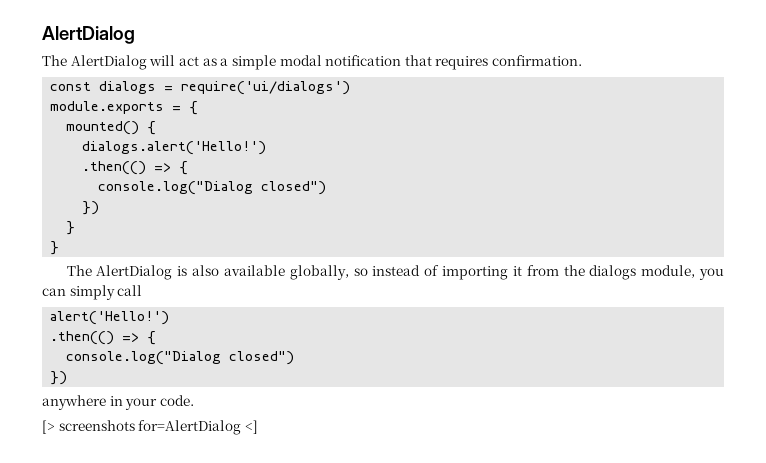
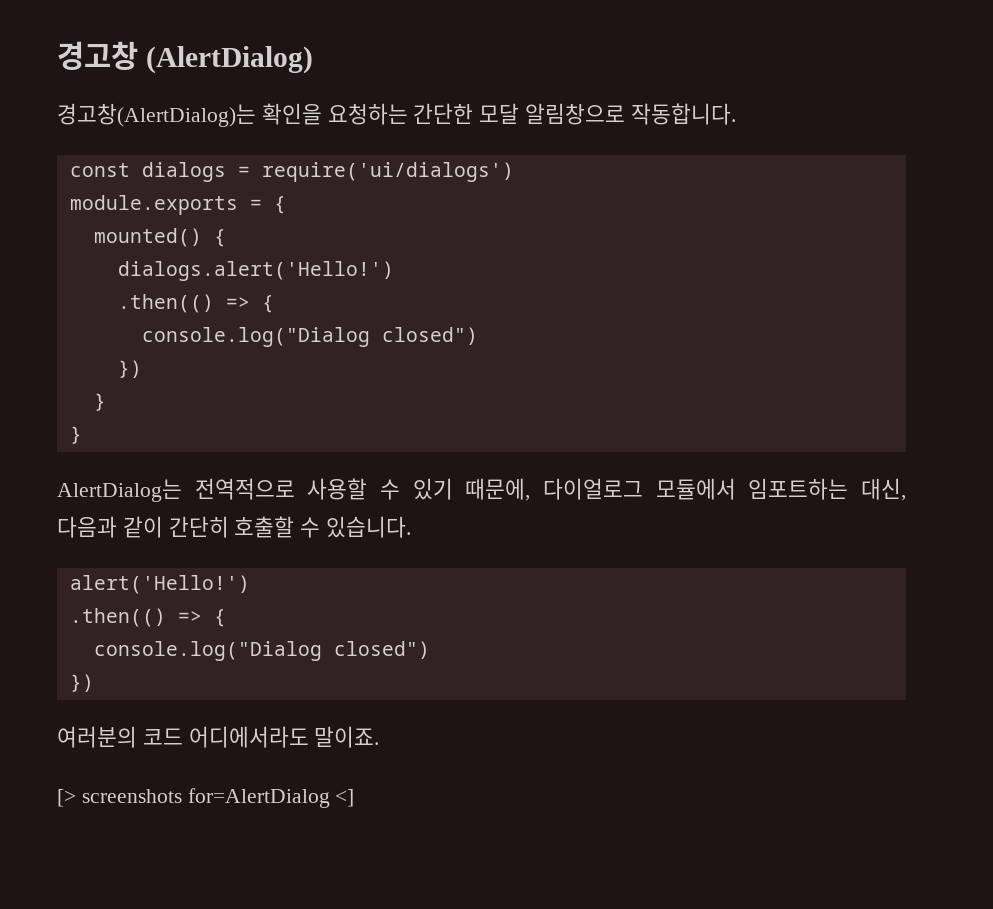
[42,26,135,44] [42,55,583,70] AlertDialog // The AlertDialog will act as a simple modal notification that requires confirmation. -> [57,41,313,74] [57,103,736,127] 경고창 (AlertDialog) // 경고창(AlertDialog)는 확인을 요청하는 간단한 모달 알림창으로 작동합니다.
[66,265,724,280] [42,285,143,300] The AlertDialog is also available globally, so instead of importing it from the dialogs module, you can simply call -> [57,478,906,502] [57,516,412,538] AlertDialog는 전역적으로 사용할 수 있기 때문에, 다이얼로그 모듈에서 임포트하는 대신, 다음과 같이 간단히 호출할 수 있습니다.
[42,395,194,410] anywhere in your code. -> [57,726,380,748] 여러분의 코드 어디에서라도 말이죠.

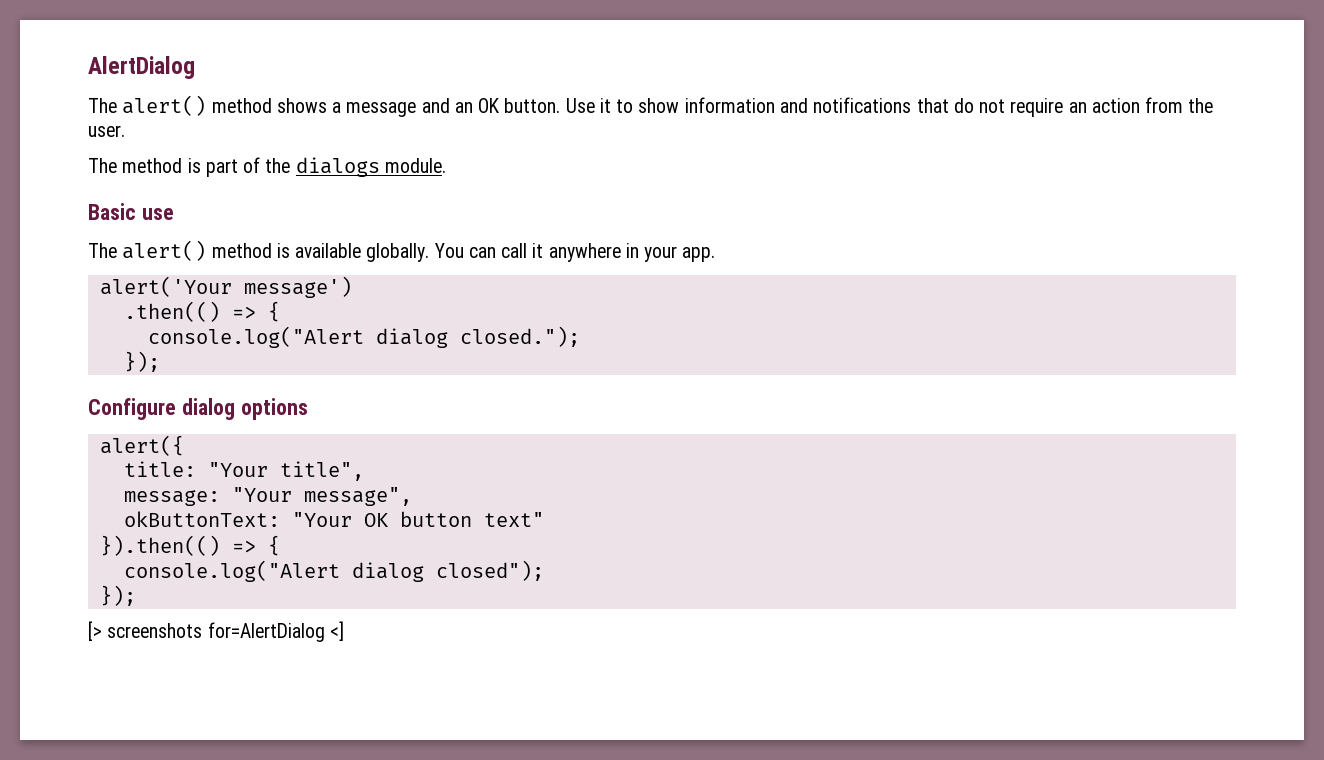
[57,41,313,74] [57,103,736,127] [69,162,514,182] [69,195,286,215] [93,228,226,247] [117,261,394,281] [117,294,274,313] [141,327,478,347] [117,360,142,378] [93,393,106,411] [69,426,82,444] [57,478,906,502] [57,516,412,538] [69,575,250,594] [69,608,226,627] [93,641,430,661] [69,674,94,692] [57,726,380,748] 경고창 (AlertDialog) // 경고창(AlertDialog)는 확인을 요청하는 간단한 모달 알림창으로 작동합니다. // const dialogs = require('ui/dialogs') // module.exports = { // mounted() { // dialogs.alert('Hello!') // .then(() => { // console.log("Dialog closed") // }) // } // } // AlertDialog는 전역적으로 사용할 수 있기 때문에, 다이얼로그 모듈에서 임포트하는 대신, 다음과 같이 간단히 호출할 수 있습니다. // alert('Hello!') // .then(() => { // console.log("Dialog closed") // }) // 여러분의 코드 어디에서라도 말이죠. -> [88,56,195,79] [88,95,1214,117] [88,125,125,137] [88,157,446,177] [88,203,174,220] [88,240,716,262] [99,276,352,298] [123,301,280,322] [147,326,580,348] [123,351,160,372] [88,398,308,420] [99,435,184,456] [123,461,364,481] [123,487,412,506] [123,511,544,527] [99,535,280,556] [123,560,544,582] [99,585,136,606] AlertDialog // The alert() method shows a message and an OK button. Use it to show information and notifications that do not require an action from the user. // The method is part of the dialogs module. // Basic use // The alert() method is available globally. You can call it anywhere in your app. // alert('Your message') // .then(() => { // console.log("Alert dialog closed."); // }); // Configure dialog options // alert({ // title: "Your title", // message: "Your message", // okButtonText: "Your OK button text" // }).then(() => { // console.log("Alert dialog closed"); // });

